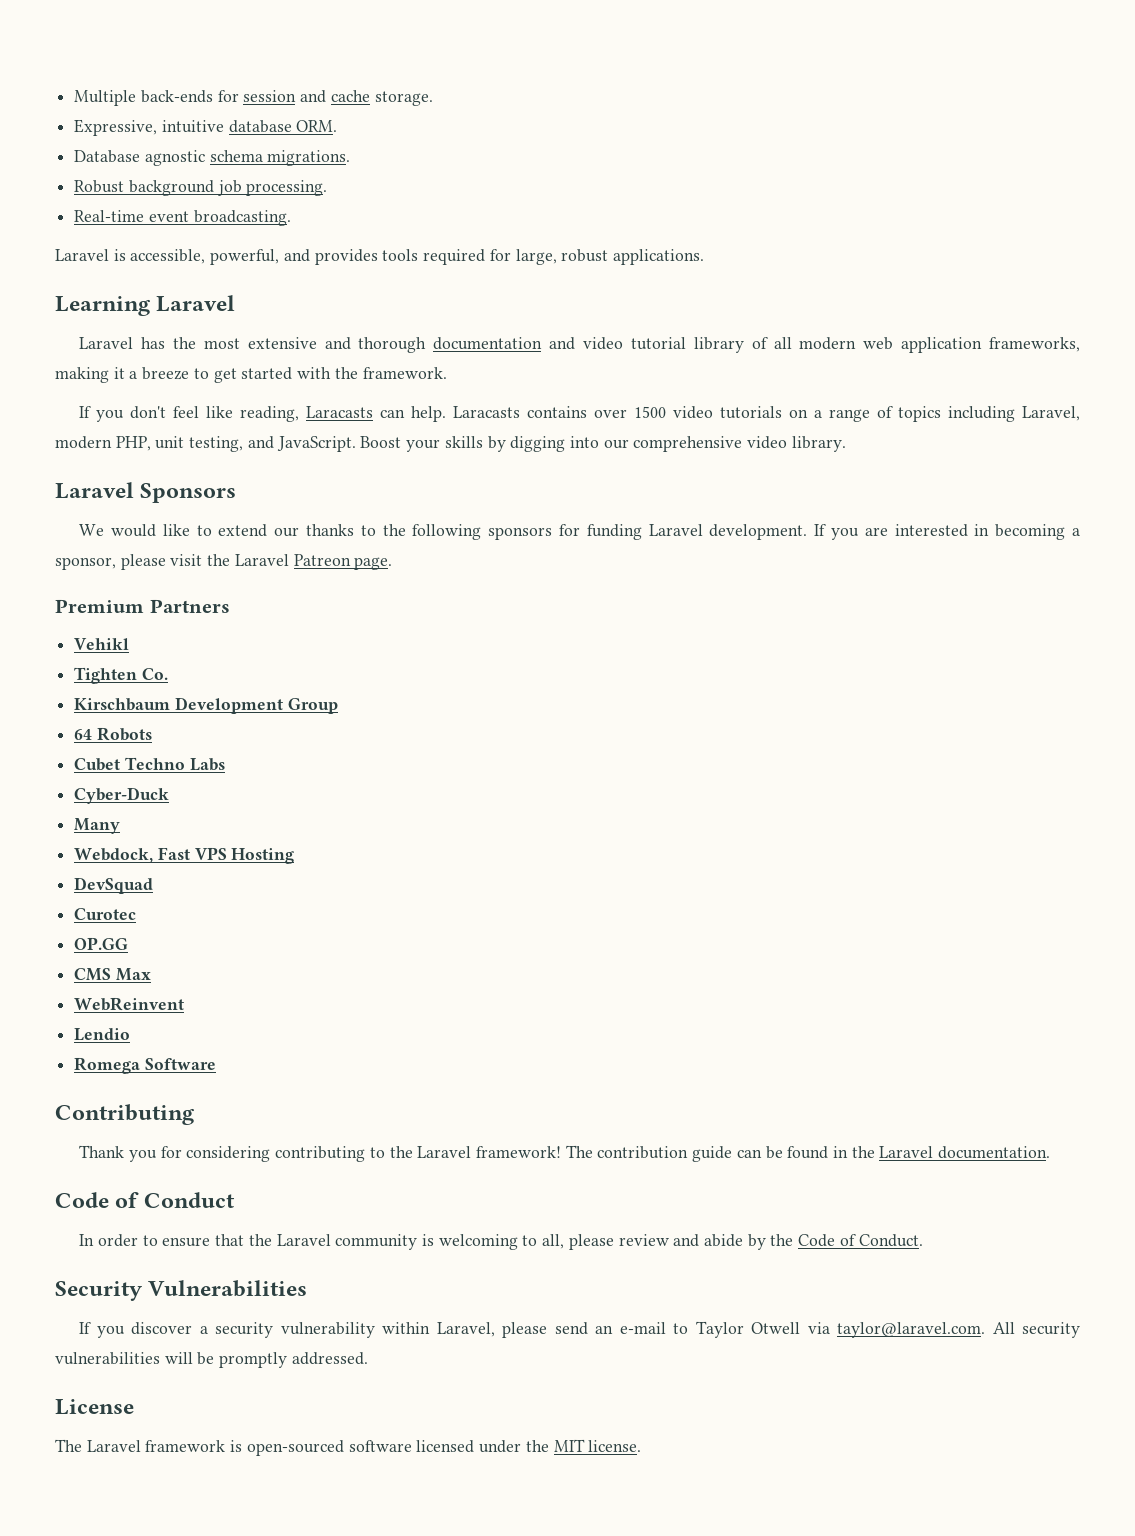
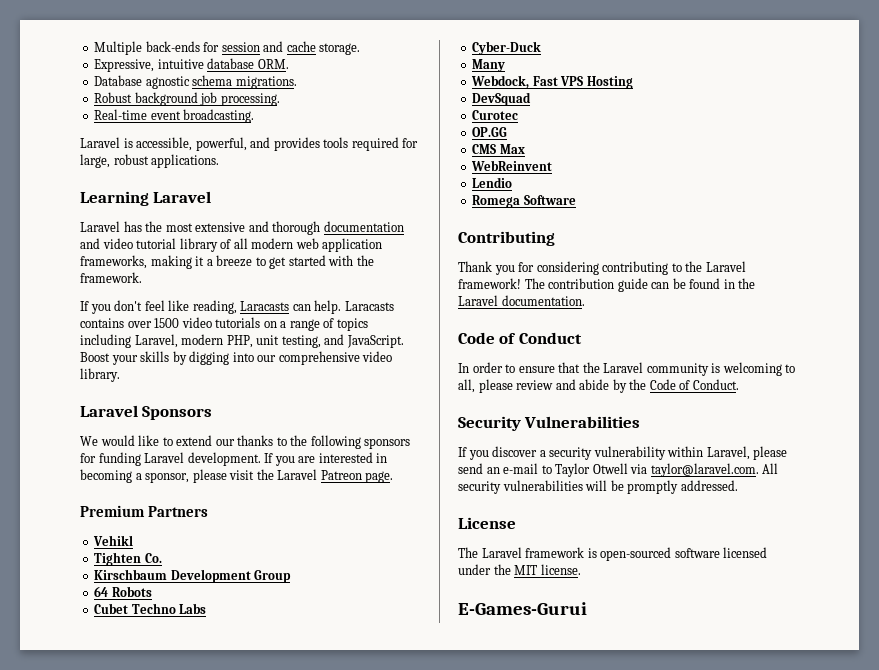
(642, 1446) none -> [458,602,587,615] // E-Games-Gurui

